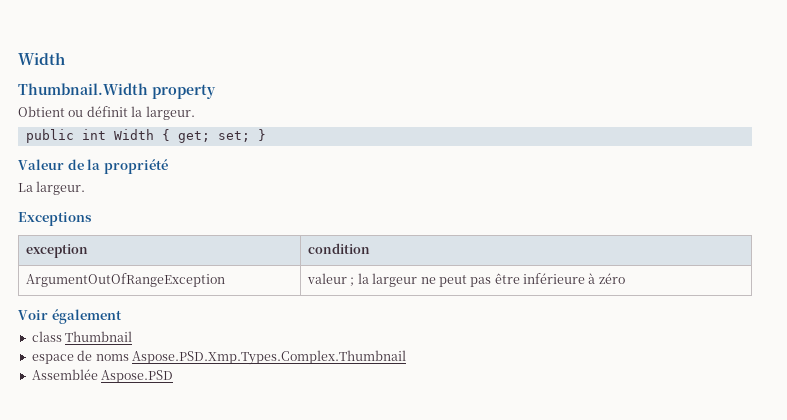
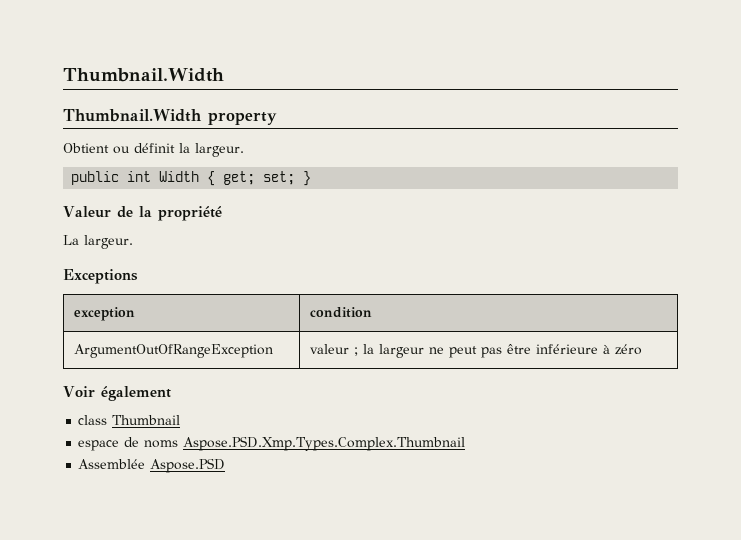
[18,52,65,65] Width -> [63,68,224,82] Thumbnail.Width

